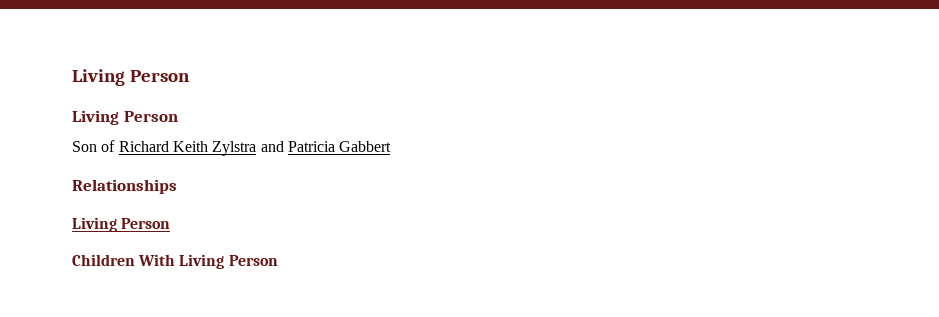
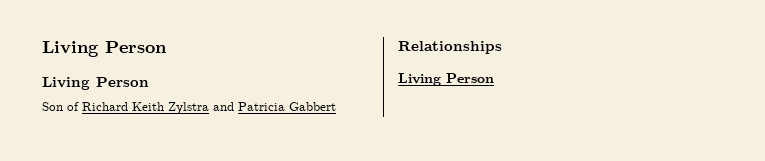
[72,254,278,269] // Children With Living Person -> (494, 78) none

